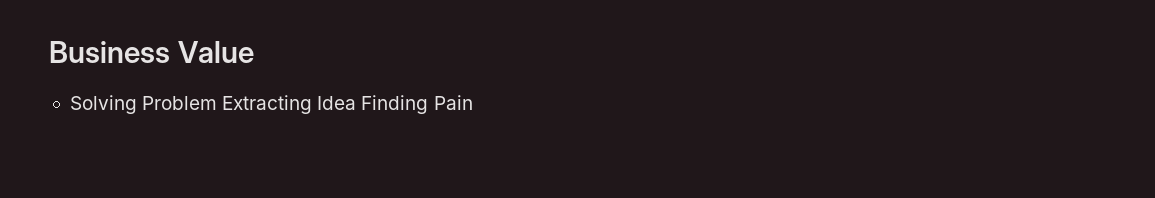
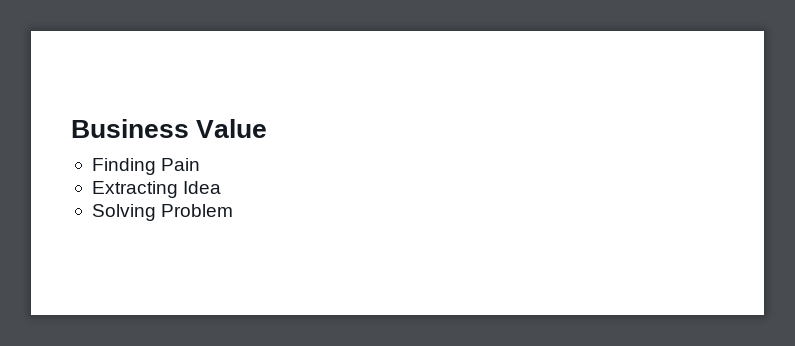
[69,95,473,114] Solving Problem Extracting Idea Finding Pain -> [91,158,201,175] [91,181,222,198] [91,204,234,221] Finding Pain // Extracting Idea // Solving Problem

